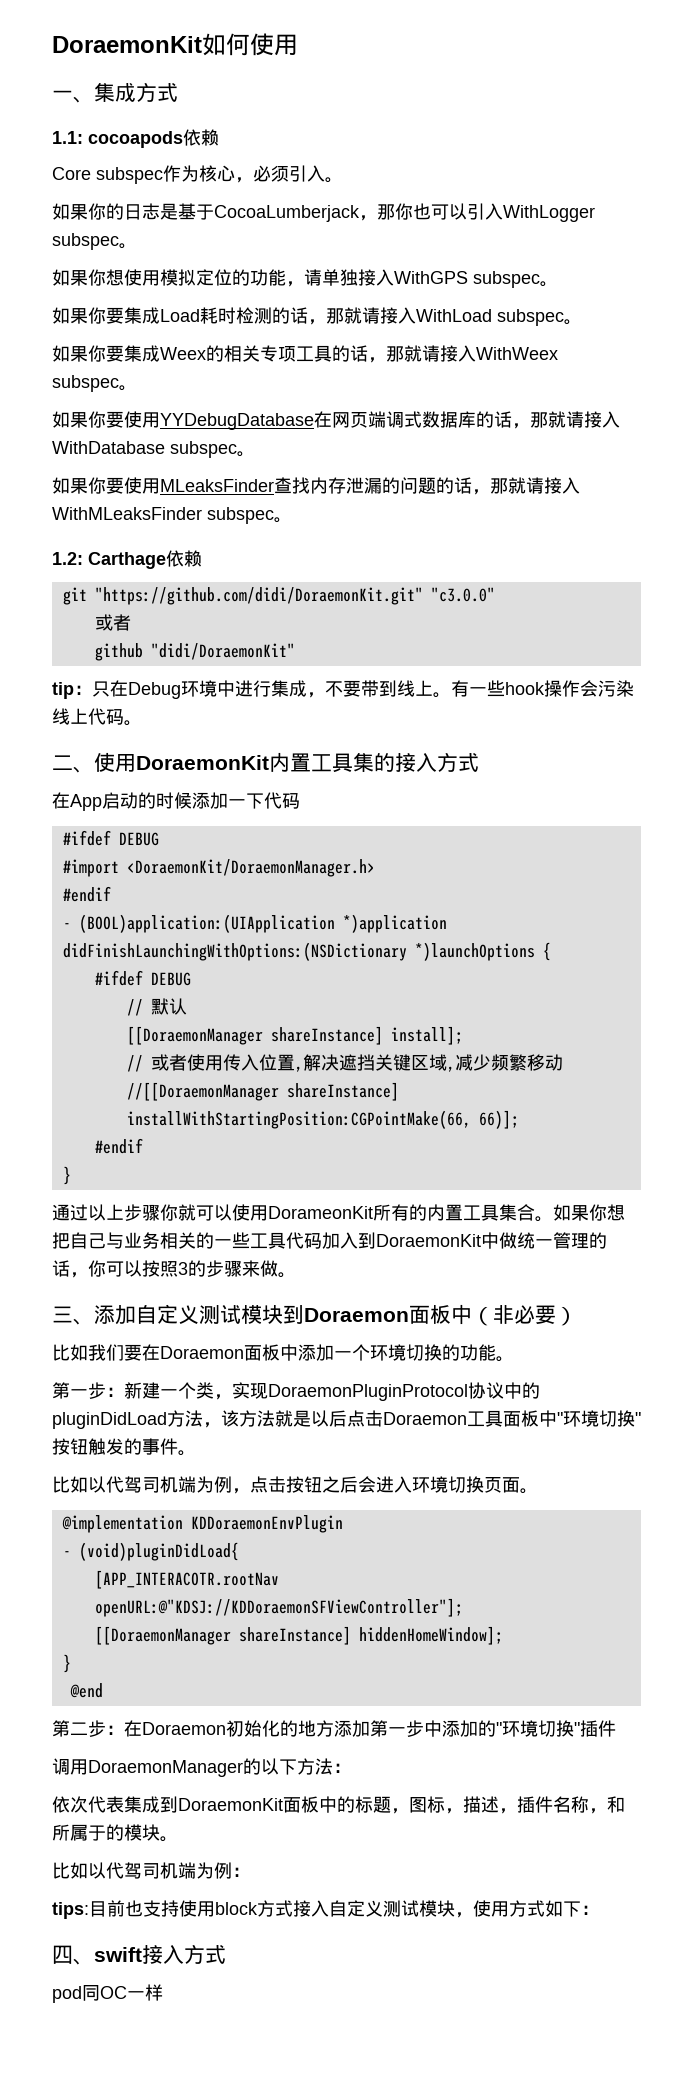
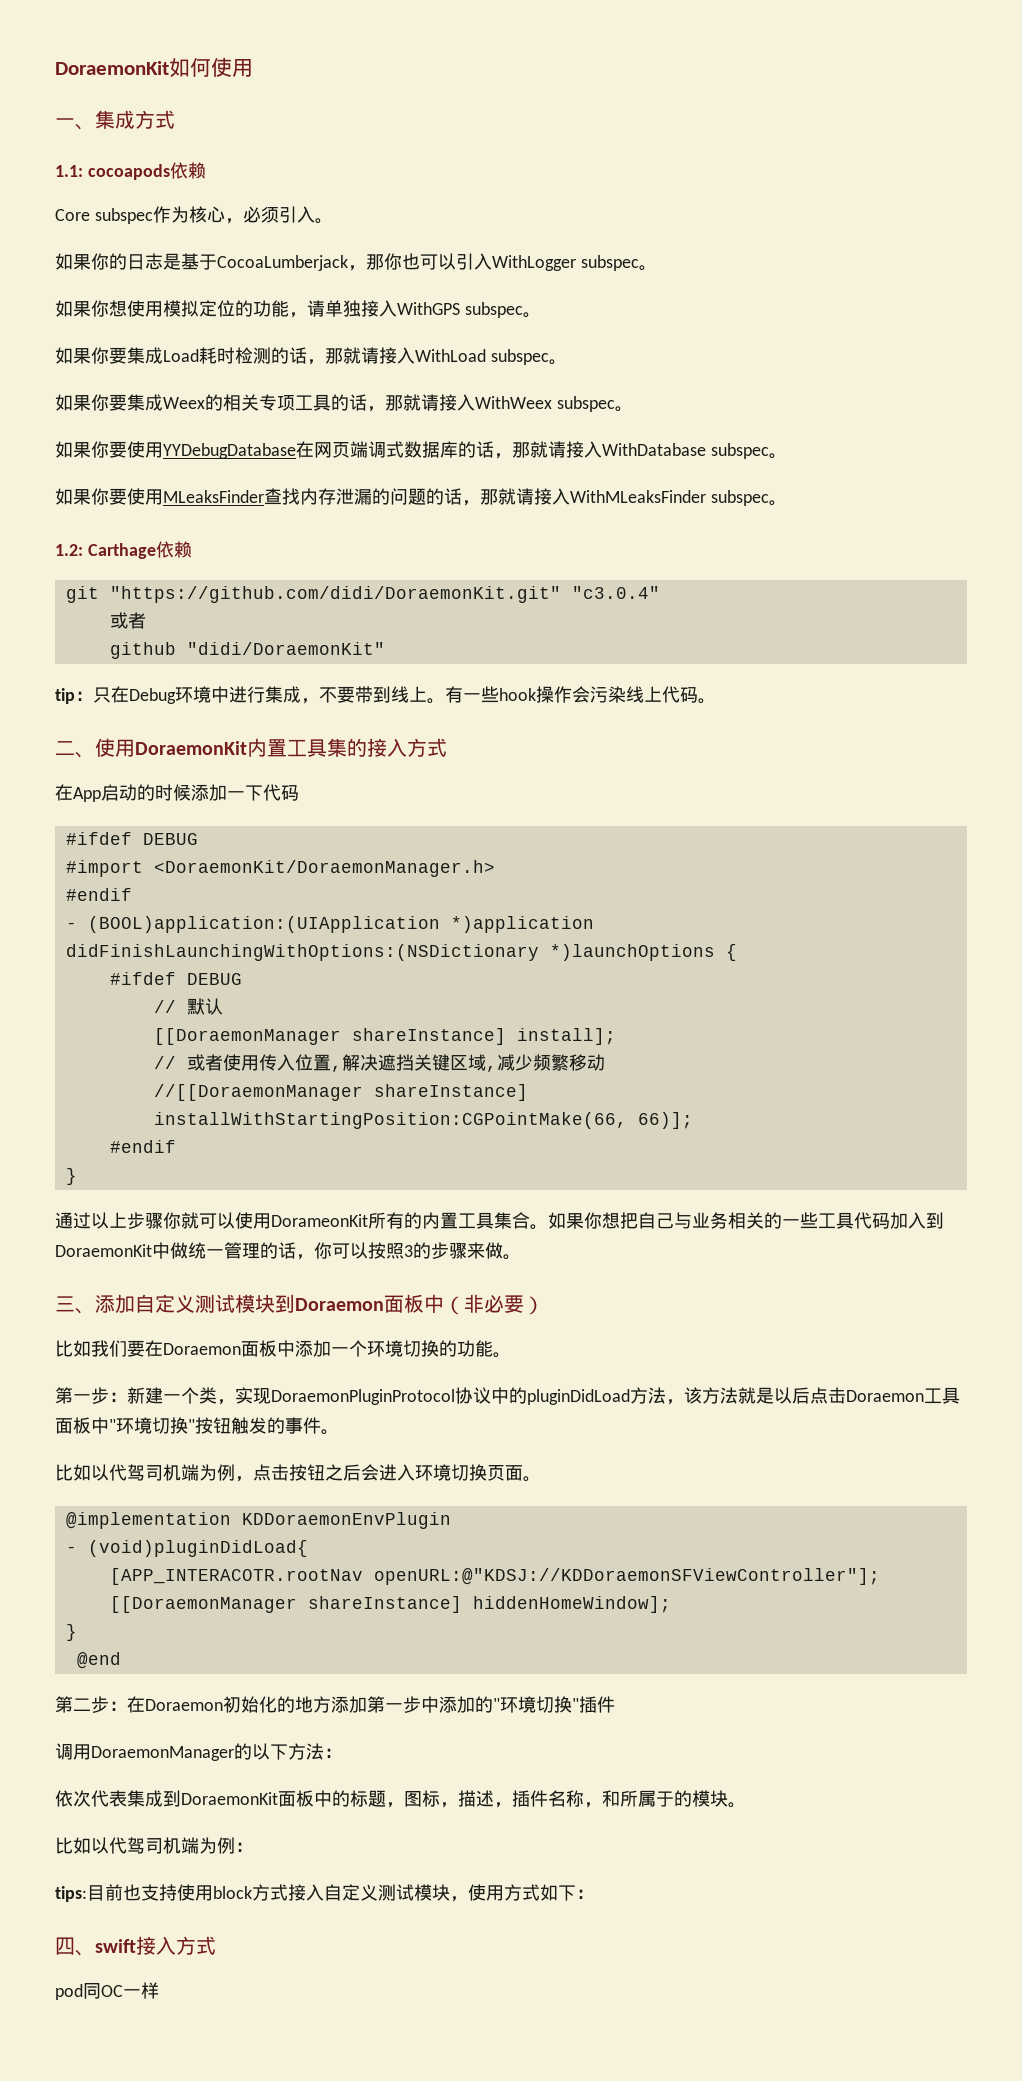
[430,587,495,602] "c3.0.0" -> [571,586,660,599] "c3.0.4"

